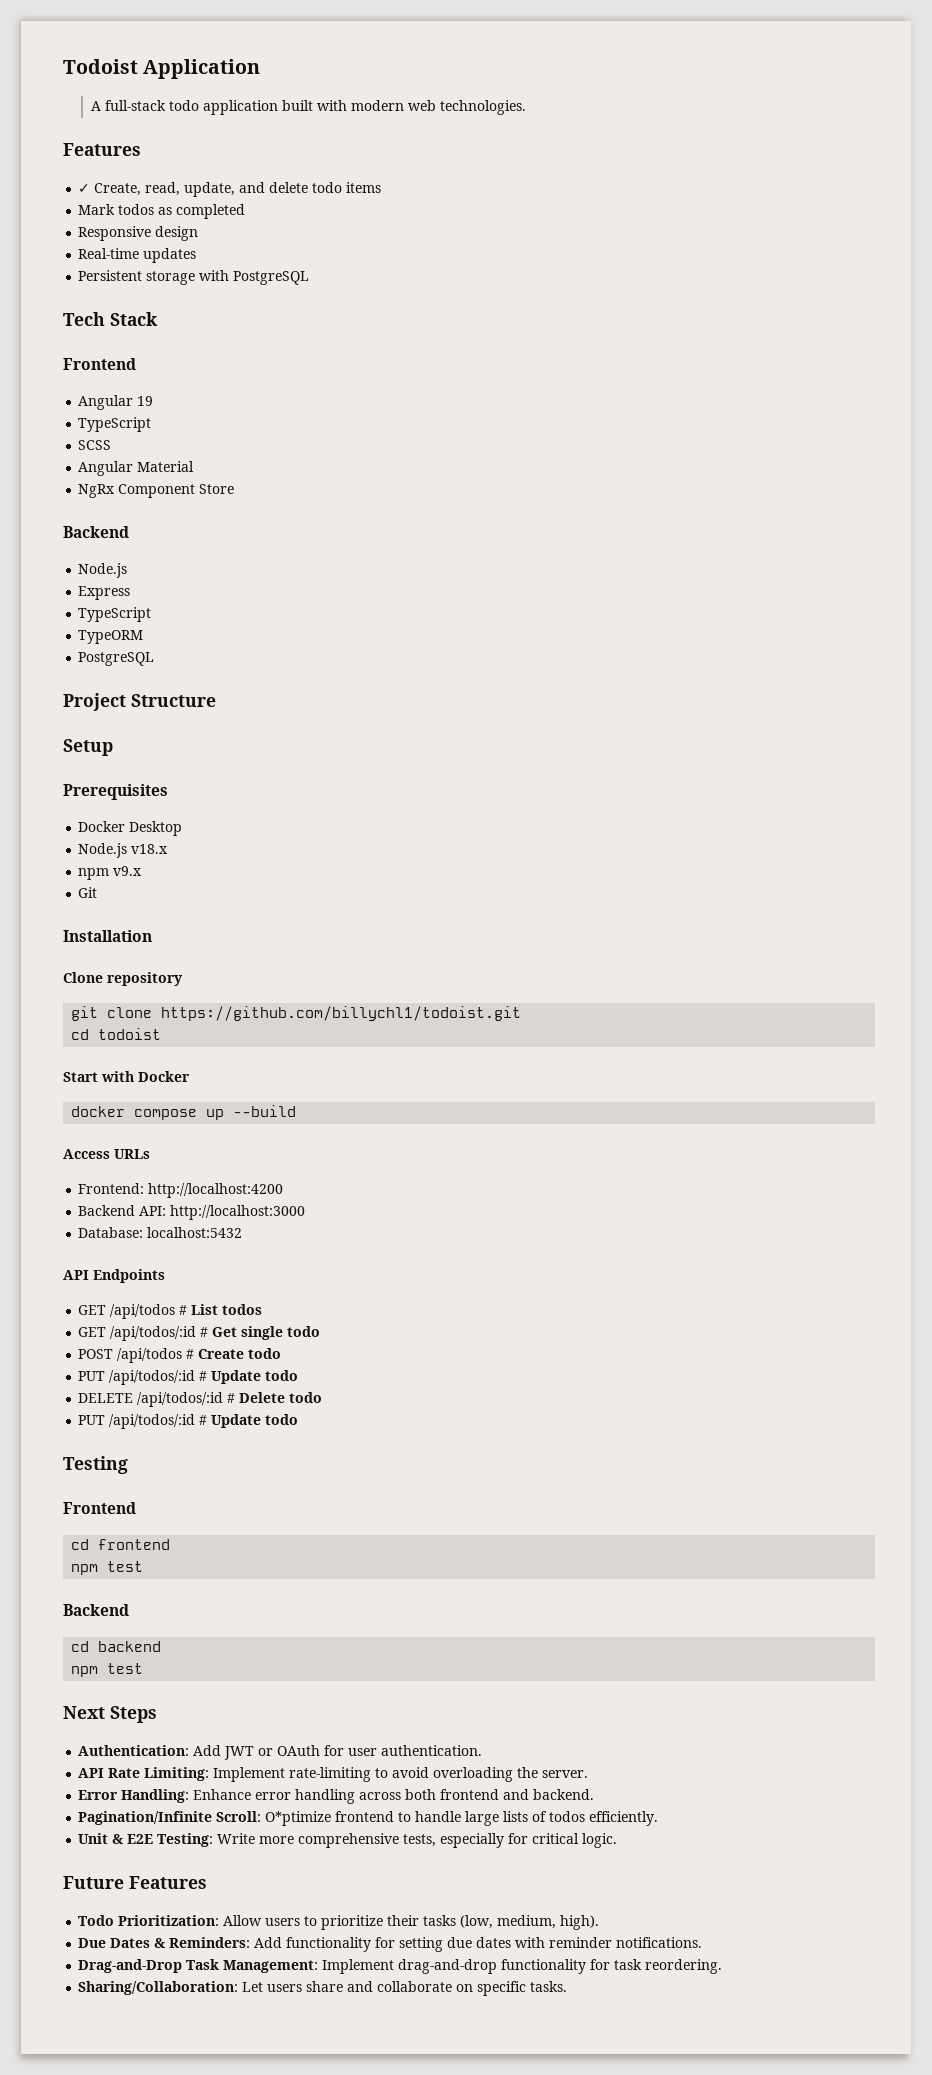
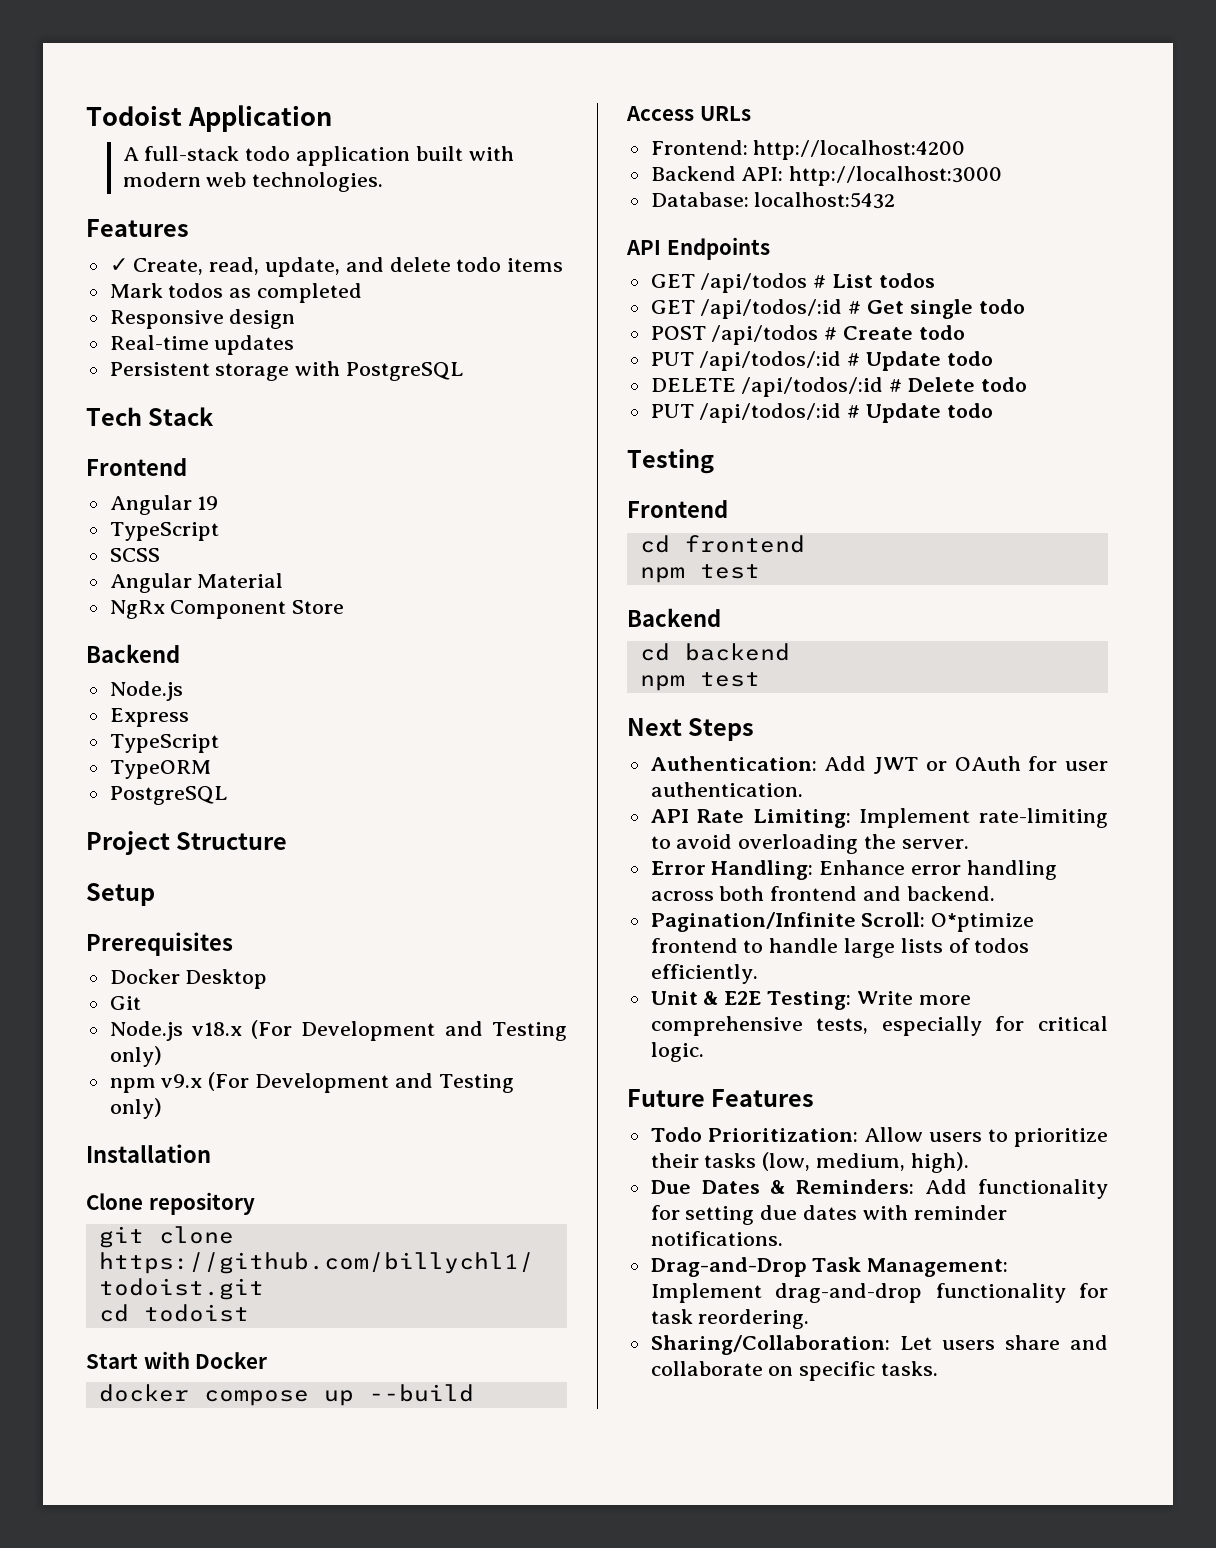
(183, 828) none -> [109,996,141,1010] // Git
[78,866,143,880] [78,887,98,898] // npm v9.x // Git -> [251,1020,568,1041] [109,1046,162,1067] [109,1072,514,1093] [109,1098,162,1119] (For Development and Testing only) // npm v9.x (For Development and Testing only)

